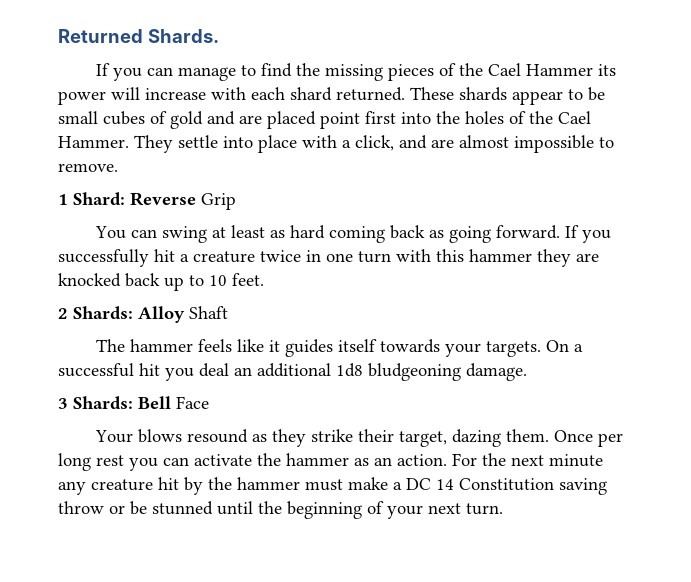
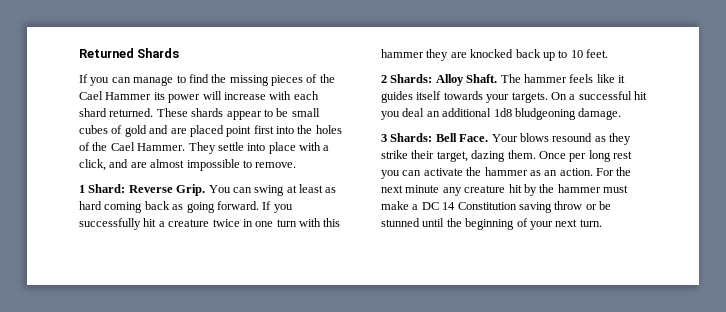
[147,29,219,43] Shards. -> [137,48,180,58] Shards
[201,193,236,210] Grip // -> [176,184,206,196] Grip.
[189,306,228,319] Shaft // -> [466,74,498,83] Shaft.
[176,396,209,409] Face // -> [459,134,489,142] Face.

